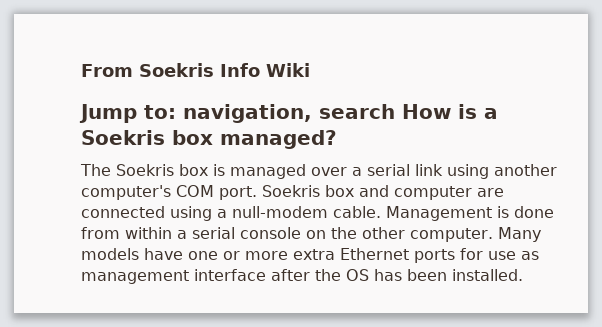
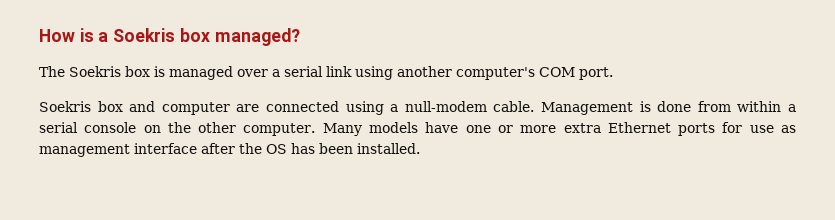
[81,63,310,77] [79,104,395,123] From Soekris Info Wiki // Jump to: navigation, search -> (39, 35) none
(257, 193) none -> (613, 73) //

